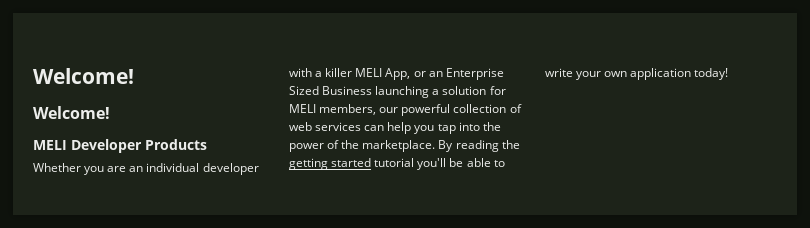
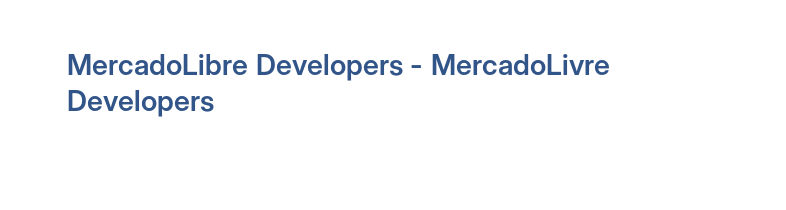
[33,68,134,84] [33,106,110,119] [33,139,207,153] [33,163,259,175] [289,68,504,80] [289,86,506,98] [289,104,522,116] [289,122,501,134] [289,140,520,152] [289,158,505,170] [545,68,729,80] Welcome! // Welcome! // MELI Developer Products // Whether you are an individual developer with a killer MELI App, or an Enterprise Sized Business launching a solution for MELI members, our powerful collection of web services can help you tap into the power of the marketplace. By reading the getting started tutorial you'll be able to write your own application today! -> [67,54,611,81] [67,90,214,117] MercadoLibre Developers - MercadoLivre Developers

